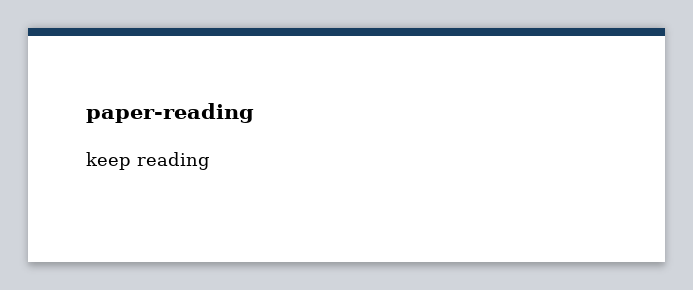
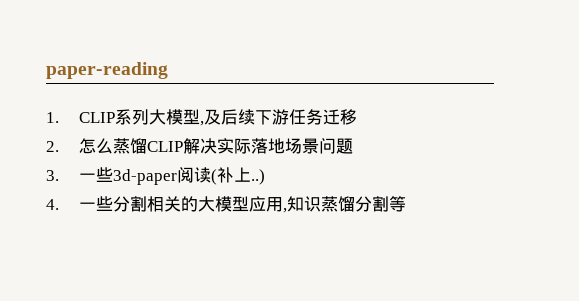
[86,152,210,170] keep reading -> [46,109,358,126] [46,138,354,154] [46,167,266,185] [46,196,407,213] 1. CLIP系列大模型,及后续下游任务迁移 // 2.怎么蒸馏CLIP解决实际落地场景问题 // 3.一些3d-paper阅读(补上..) // 4.一些分割相关的大模型应用,知识蒸馏分割等

